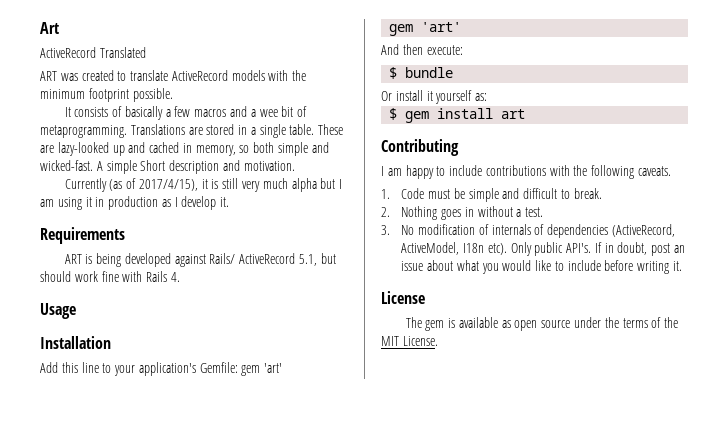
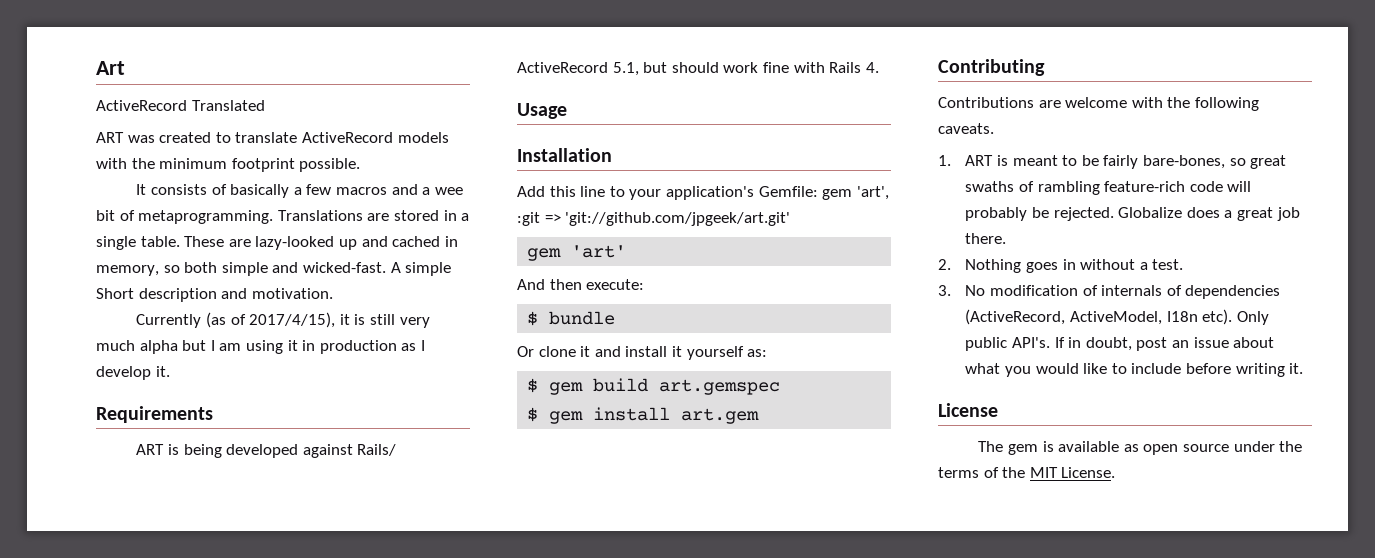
[264,363,283,373] 'art' -> [856,186,889,200] [517,212,791,226] 'art', :git => 'git://github.com/jpgeek/art.git'
(392, 96) none -> [538,346,621,357] clone it and
(488, 97) none -> [527,378,781,395] // $ gem build art.gemspec
[501,109,526,119] art -> [681,408,760,424] art.gem
[381,165,546,179] I am happy to include contributions -> [938,97,1128,108] Contributions are welcome
[401,188,602,202] Code must be simple and difficult to break. -> [965,155,1287,169] [965,181,1252,195] [965,207,1300,221] [965,233,1007,244] ART is meant to be fairly bare-bones, so great swaths of rambling feature-rich code will probably be rejected. Globalize does a great job there.

